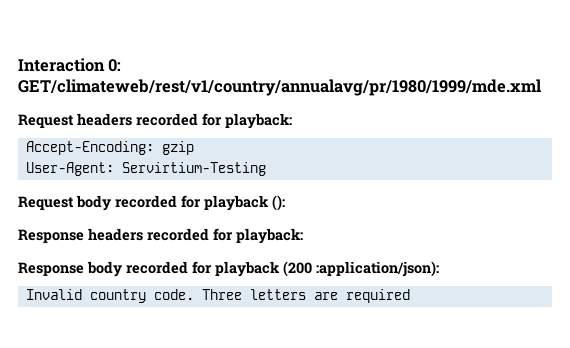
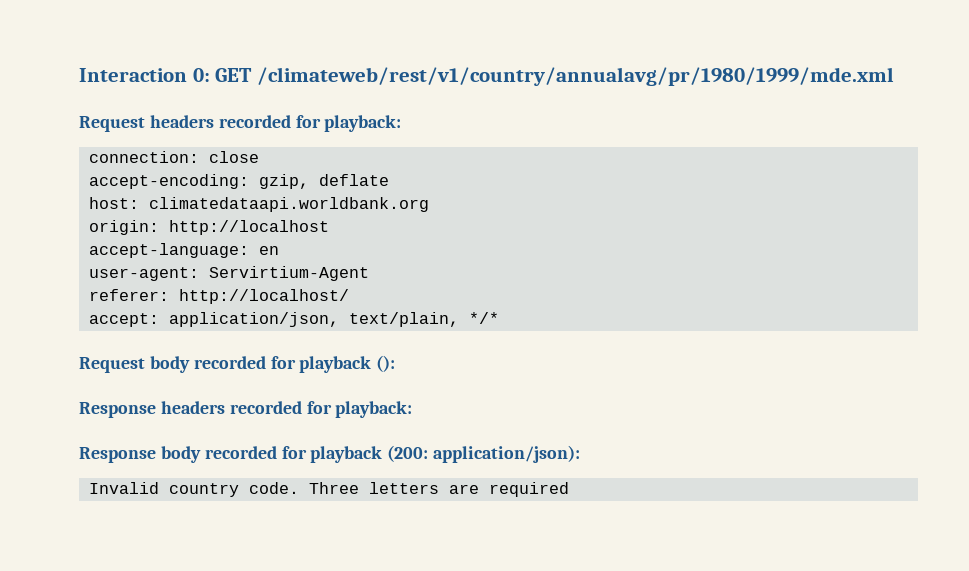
[18,79,541,96] GET/climateweb/rest/v1/country/annualavg/pr/1980/1999/mde.xml -> [215,67,894,86] GET /climateweb/rest/v1/country/annualavg/pr/1980/1999/mde.xml
[25,141,194,155] [25,162,266,176] Accept-Encoding: gzip // User-Agent: Servirtium-Testing -> [89,151,260,163] [89,174,390,189] [89,197,430,212] [89,220,330,235] [89,243,280,258] [89,266,370,281] [89,289,350,304] [89,312,500,327] connection: close // accept-encoding: gzip, deflate // host: climatedataapi.worldbank.org // origin: http://localhost // accept-language: en // user-agent: Servirtium-Agent // referer: http://localhost/ // accept: application/json, text/plain, */*
[283,261,439,277] (200 :application/json): -> [387,445,581,463] (200: application/json):

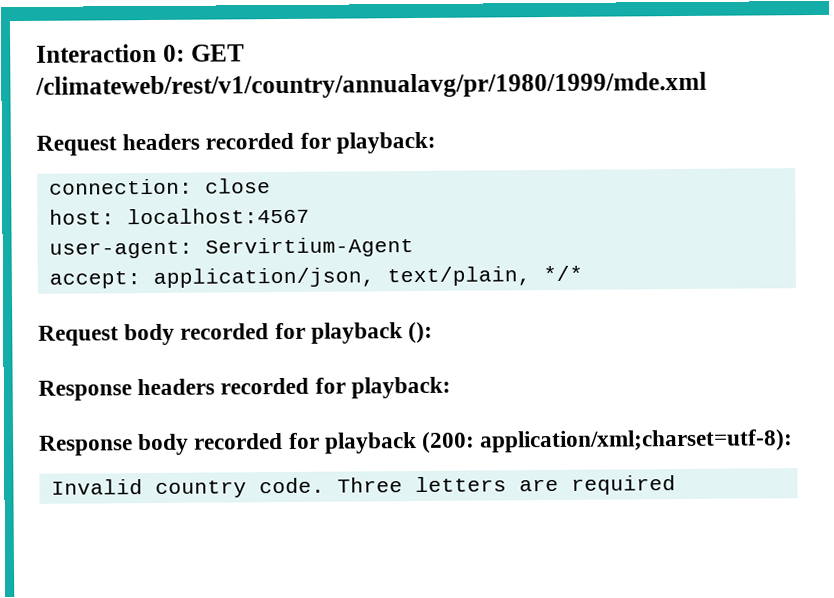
[89,174,390,189] [89,197,430,212] [89,220,330,235] [89,243,280,258] accept-encoding: gzip, deflate // host: climatedataapi.worldbank.org // origin: http://localhost // accept-language: en -> [49,207,311,225] host: localhost:4567
[89,289,350,304] // referer: http://localhost/ -> (415, 247) none
[433,445,581,463] application/json): -> [479,429,794,453] application/xml;charset=utf-8):

